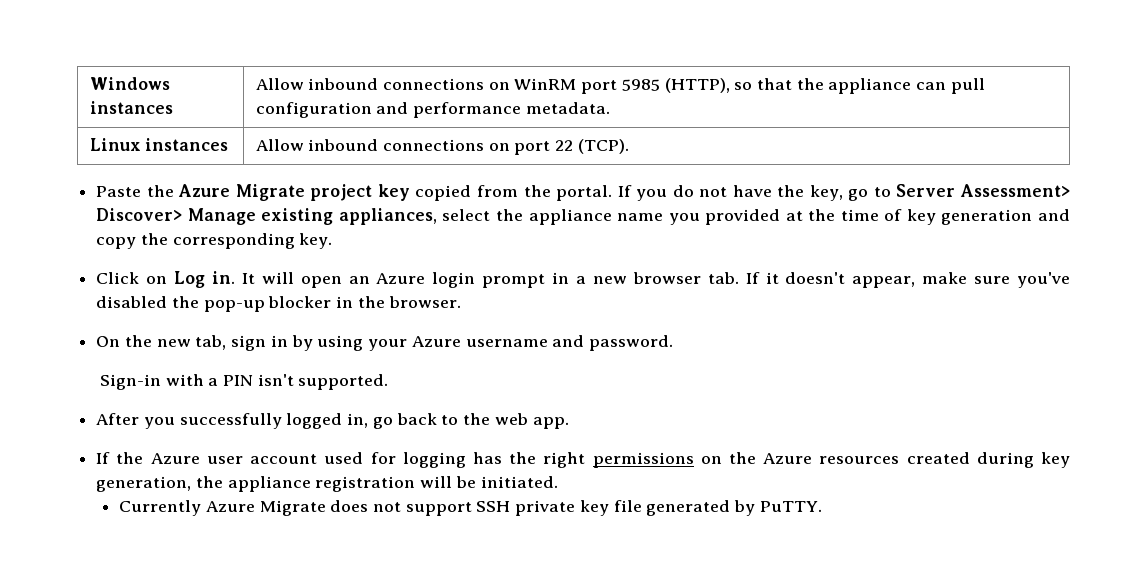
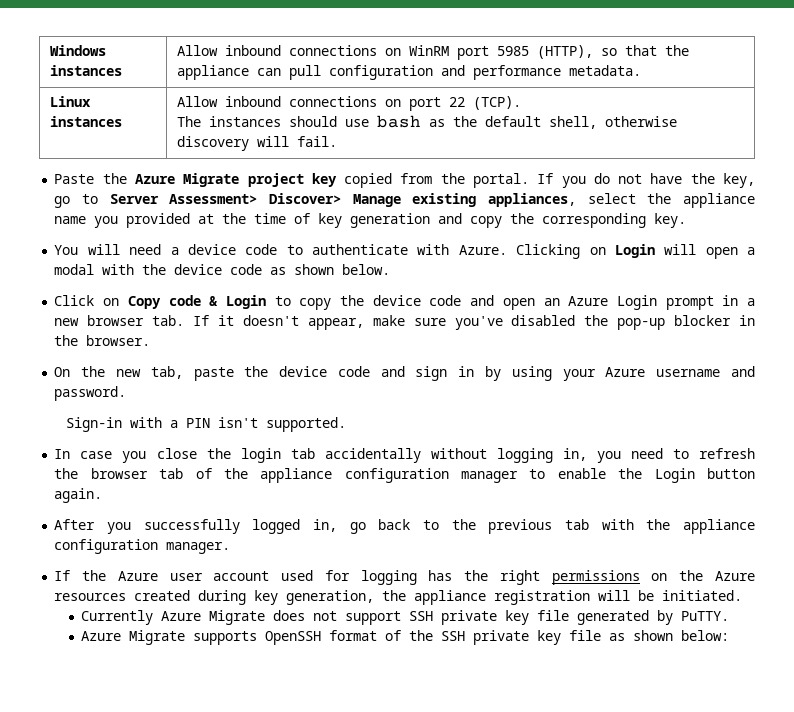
(629, 146) none -> [176,115,677,129] [176,136,337,151] // The instances should use bash as the default shell, otherwise discovery will fail.
[96,271,294,288] Click on Log in. It will -> [54,244,755,259] [54,264,391,275] [54,295,495,310] You will need a device code to authenticate with Azure. Clicking on Login will open a modal with the device code as shown below. // Click on Copy code & Login to copy the device code and
[432,272,476,288] login -> [616,295,657,310] Login
(227, 342) none -> [193,366,405,381] paste the device code and
(389, 382) none -> [54,448,756,463] [54,468,755,483] [54,488,103,503] // In case you close the login tab accidentally without logging in, you need to refresh the browser tab of the appliance configuration manager to enable the Login button again.
[494,413,569,429] web app. -> [488,519,755,534] [54,539,231,554] previous tab with the appliance configuration manager.
(822, 506) none -> [81,630,730,645] // Azure Migrate supports OpenSSH format of the SSH private key file as shown below:

